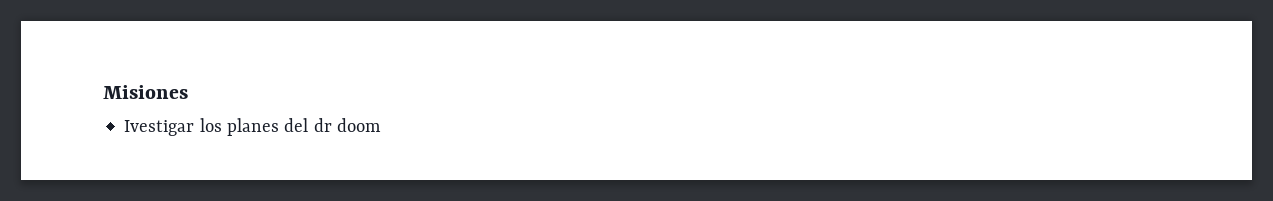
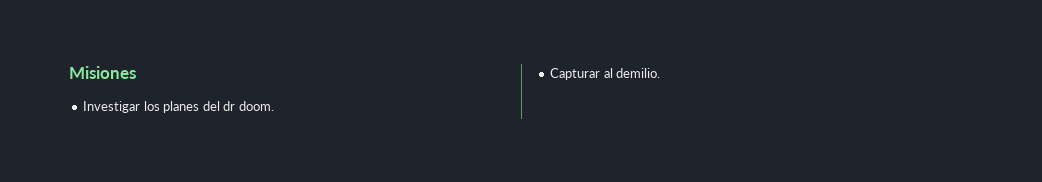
[124,120,195,136] Ivestigar -> [83,101,141,113] Investigar
[336,118,381,132] doom -> [238,101,274,111] [550,68,661,80] doom. // Capturar al demilio.

